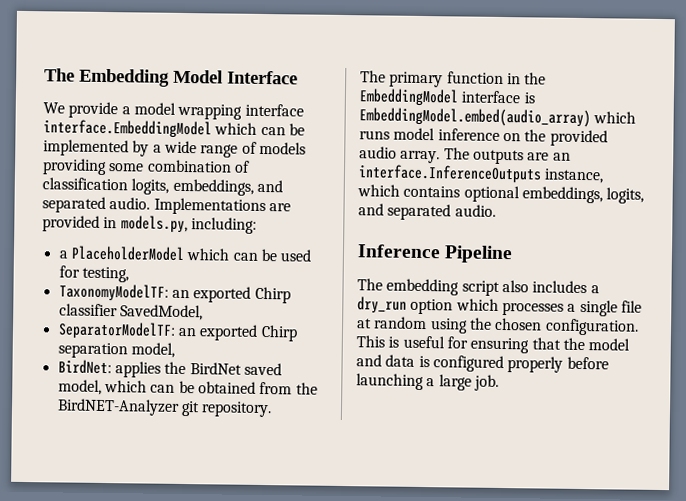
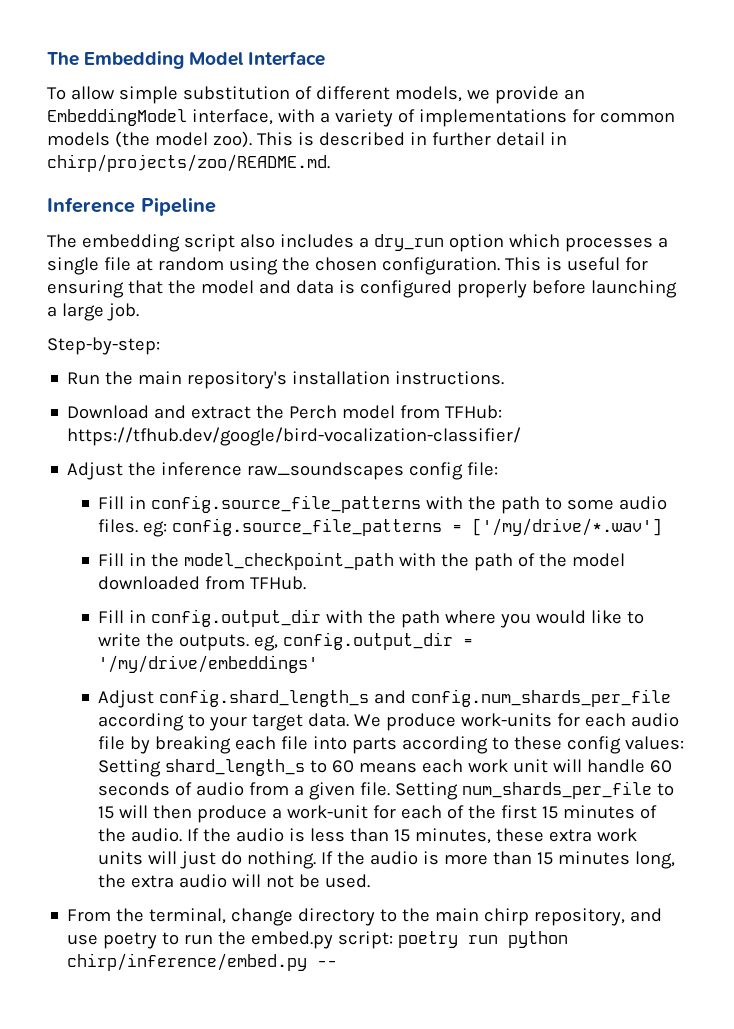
[43,101,304,120] [43,119,305,139] [43,139,306,158] [42,158,250,176] [42,177,283,196] [42,196,291,216] [42,215,257,234] [58,245,313,262] [58,265,129,283] [58,283,291,304] [58,303,203,321] [57,321,298,342] [57,342,175,359] [57,359,282,378] [57,379,318,395] [56,398,273,418] [360,70,547,88] [359,88,536,107] [359,107,637,128] [359,127,608,147] [359,146,571,165] [358,164,605,184] [357,184,645,204] [358,203,496,221] We provide a model wrapping interface interface.EmbeddingModel which can be implemented by a wide range of models providing some combination of classification logits, embeddings, and separated audio. Implementations are provided in models.py, including: // a PlaceholderModel which can be used for testing, // TaxonomyModelTF: an exported Chirp classifier SavedModel, // SeparatorModelTF: an exported Chirp separation model, // BirdNet: applies the BirdNet saved model, which can be obtained from the BirdNET-Analyzer git repository. // The primary function in the EmbeddingModel interface is EmbeddingModel.embed(audio_array) which runs model inference on the provided audio array. The outputs are an interface.InferenceOutputs instance, which contains optional embeddings, logits, and separated audio. -> [47,86,585,104] [47,108,675,127] [47,131,567,148] [47,154,330,172] To allow simple substitution of different models, we provide an EmbeddingModel interface, with a variety of implementations for common models (the model zoo). This is described in further detail in chirp/projects/zoo/README.md.
(499, 382) none -> [47,337,160,355] [67,371,505,389] [67,405,503,419] [67,427,522,446] [67,462,499,480] [98,495,668,514] [98,518,663,537] [98,552,626,571] [98,576,307,590] [98,609,645,628] [98,632,474,651] [98,655,319,673] [98,689,672,708] [98,713,680,731] [98,736,685,754] [98,759,673,777] [98,781,675,800] [98,805,658,823] [98,828,638,844] [98,851,676,869] [98,874,371,888] [67,908,663,926] [67,931,569,949] [67,953,338,971] // Step-by-step: // Run the main repository's installation instructions. // Download and extract the Perch model from TFHub: https://tfhub.dev/google/bird-vocalization-classifier/ // Adjust the inference raw_soundscapes config file: // Fill in config.source_file_patterns with the path to some audio files. eg: config.source_file_patterns = ['/my/drive/*.wav'] // Fill in the model_checkpoint_path with the path of the model downloaded from TFHub. // Fill in config.output_dir with the path where you would like to write the outputs. eg, config.output_dir = '/my/drive/embeddings' // Adjust config.shard_length_s and config.num_shards_per_file according to your target data. We produce work-units for each audio file by breaking each file into parts according to these config values: Setting shard_length_s to 60 means each work unit will handle 60 seconds of audio from a given file. Setting num_shards_per_file to 15 will then produce a work-unit for each of the first 15 minutes of the audio. If the audio is less than 15 minutes, these extra work units will just do nothing. If the audio is more than 15 minutes long, the extra audio will not be used. // From the terminal, change directory to the main chirp repository, and use poetry to run the embed.py script: poetry run python chirp/inference/embed.py --

